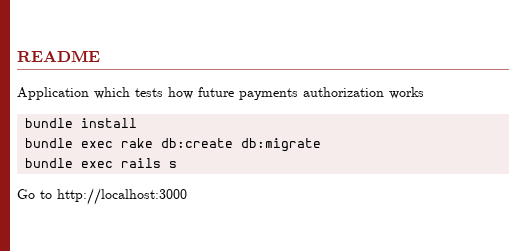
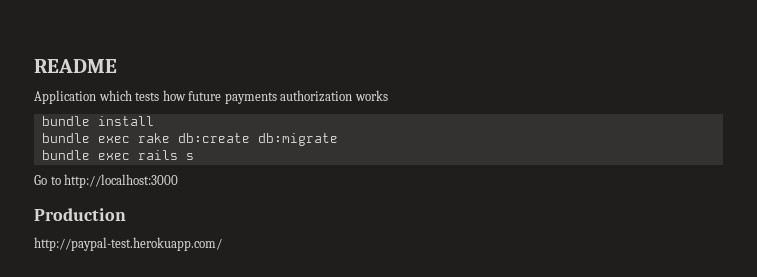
(187, 196) none -> [34,208,126,221] [34,237,222,251] // Production // http://paypal-test.herokuapp.com/

